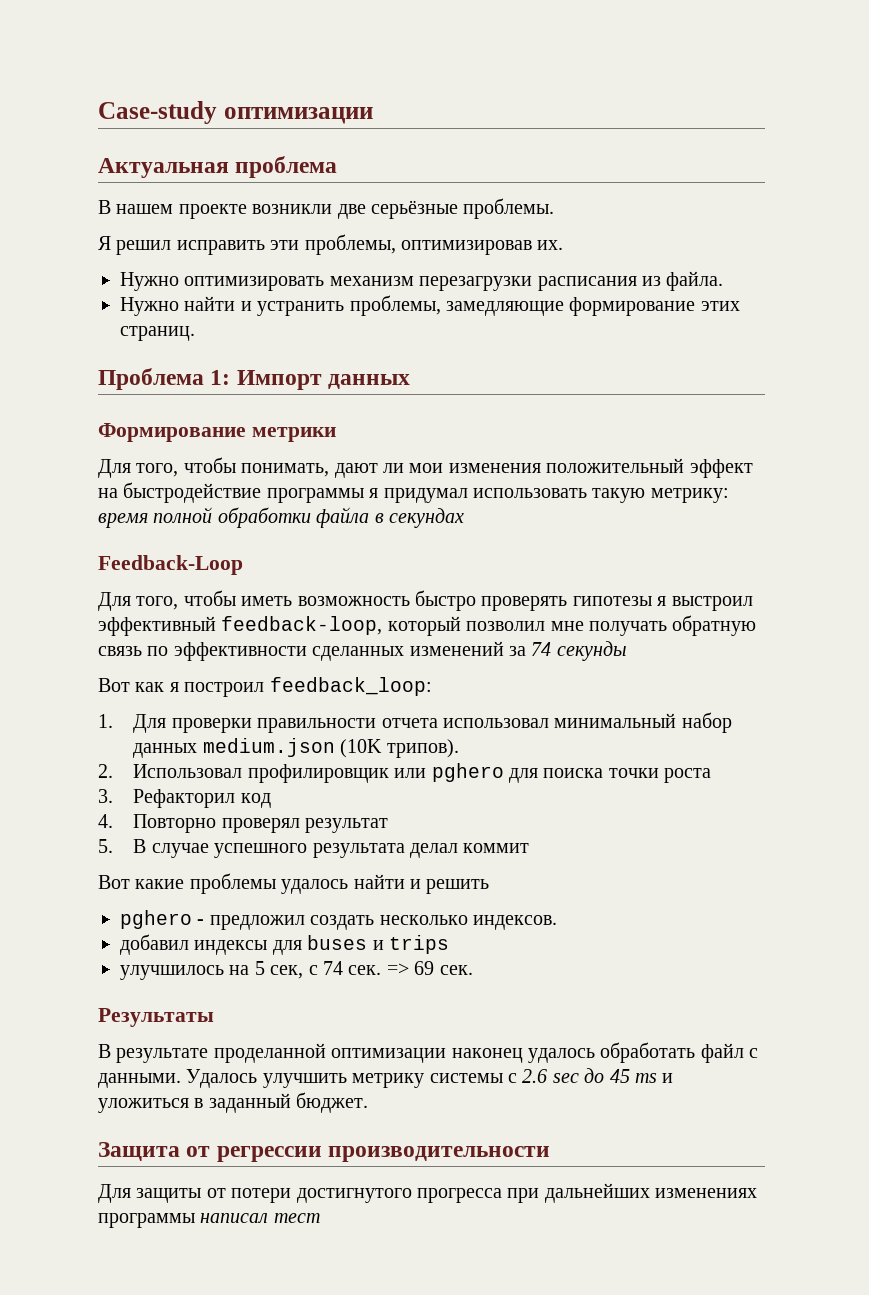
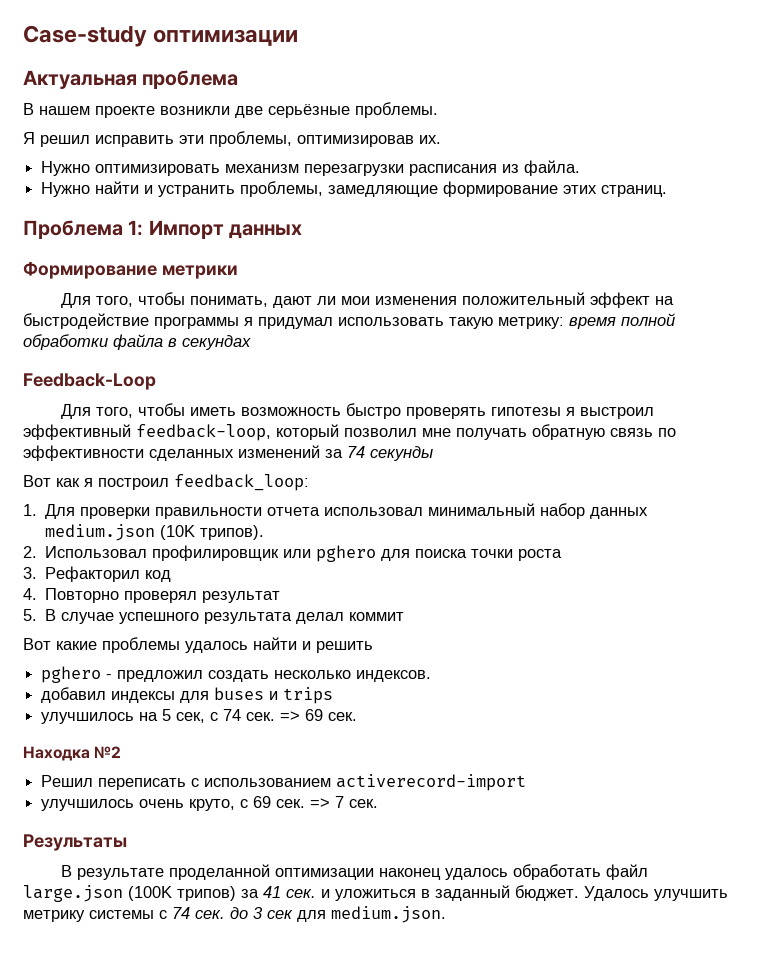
(473, 970) none -> [23,746,122,761] [41,774,527,791] [41,796,379,811] // Находка №2 // Решил переписать с использованием activerecord-import // улучшилось очень круто, с 69 сек. => 7 сек.
[749,1048,759,1058] [98,1073,181,1088] с данными. -> [23,885,579,902] large.json (100K трипов) за 41 сек. и уложиться в заданный бюджет.
[522,1068,674,1083] [98,1092,369,1113] [98,1142,551,1162] [98,1183,758,1203] [98,1213,320,1228] 2.6 sec до 45 ms и уложиться в заданный бюджет. // Защита от регрессии производительности // Для защиты от потери достигнутого прогресса при дальнейших изменениях программы написал тест -> [172,906,446,923] 74 сек. до 3 сек для medium.json.

